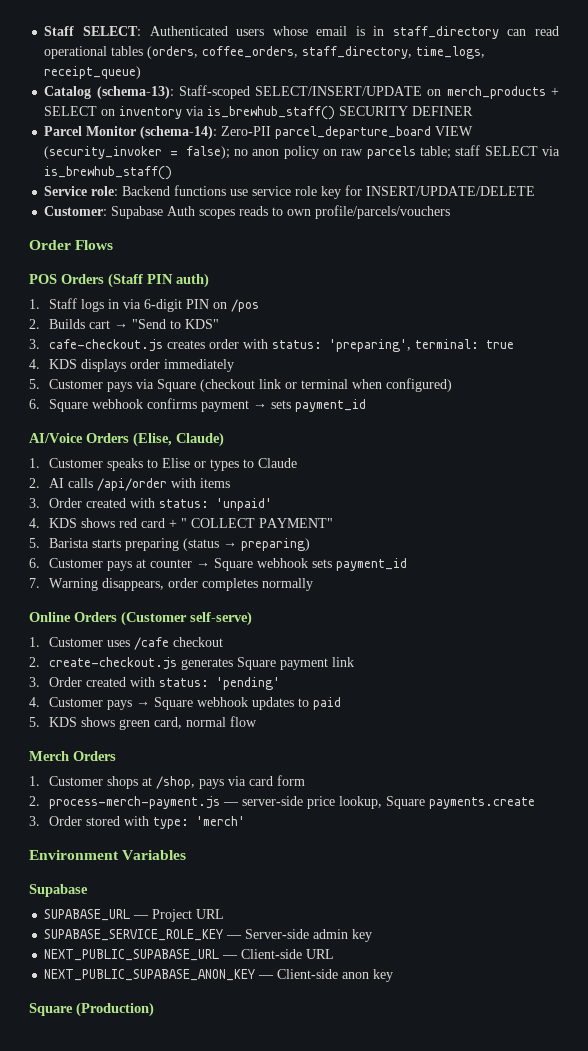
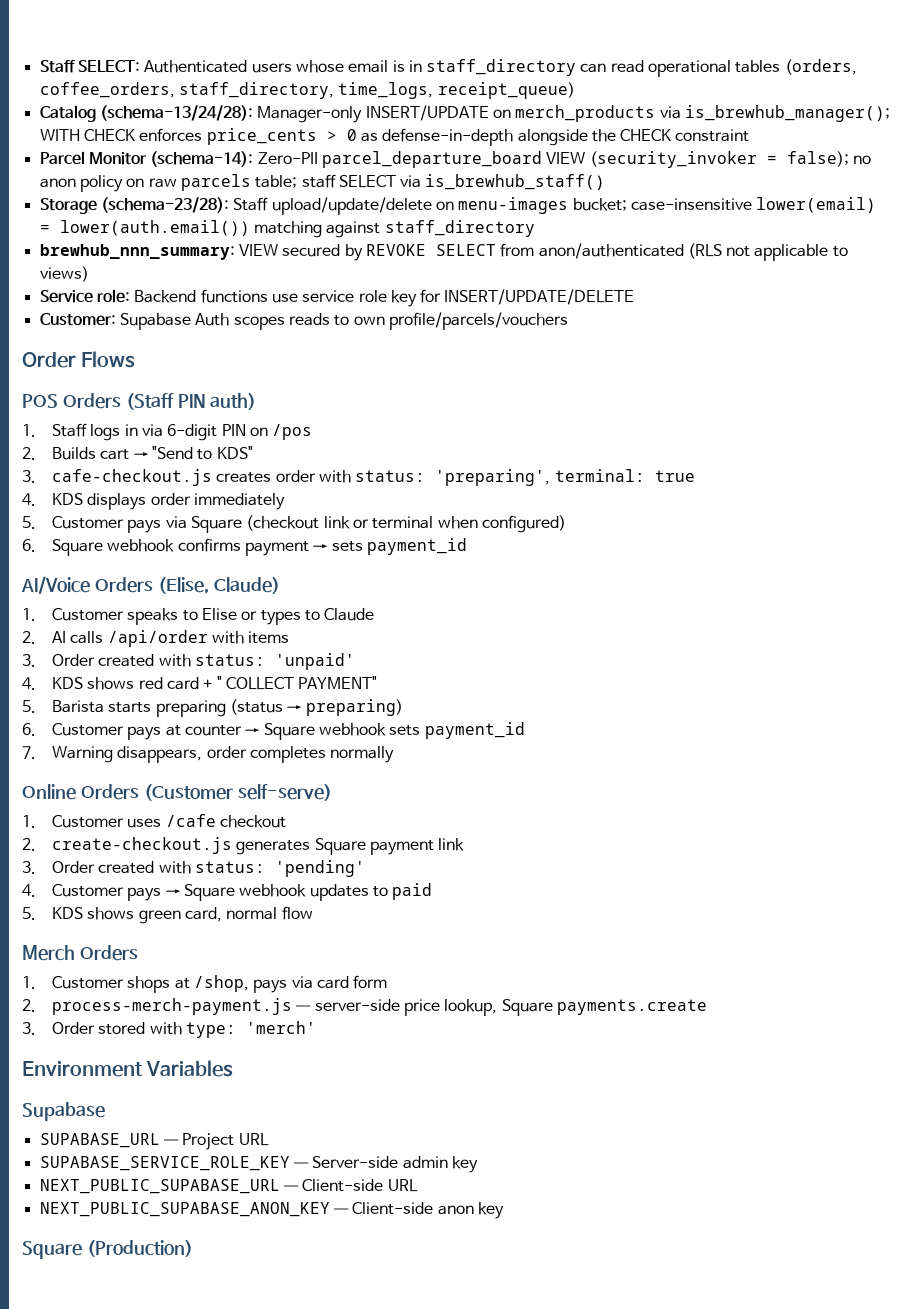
[96,85,559,99] [44,106,474,120] (schema-13): Staff-scoped SELECT/INSERT/UPDATE on merch_products + SELECT on inventory via is_brewhub_staff() SECURITY DEFINER -> [99,105,890,123] [39,128,750,146] (schema-13/24/28): Manager-only INSERT/UPDATE on merch_products via is_brewhub_manager(); WITH CHECK enforces price_cents > 0 as defense-in-depth alongside the CHECK constraint
(173, 173) none -> [39,197,877,215] [39,220,535,238] [39,243,848,261] [39,266,89,282] // Storage (schema-23/28): Staff upload/update/delete on menu-images bucket; case-insensitive lower(email) = lower(auth.email()) matching against staff_directory // brewhub_nnn_summary: VIEW secured by REVOKE SELECT from anon/authenticated (RLS not applicable to views)

